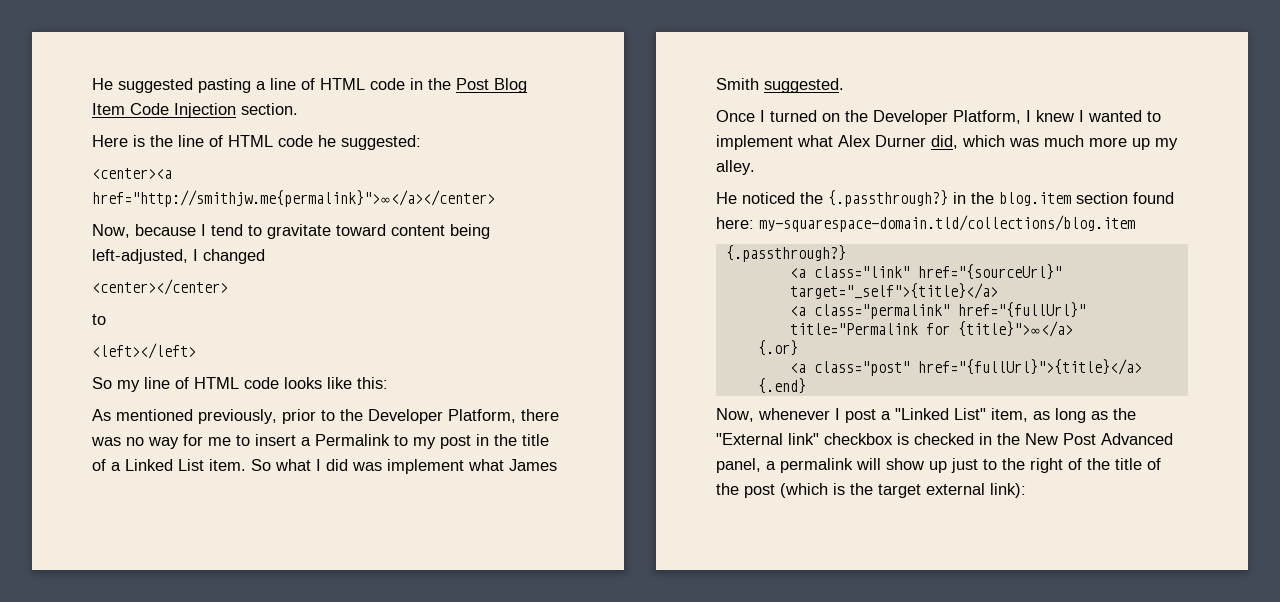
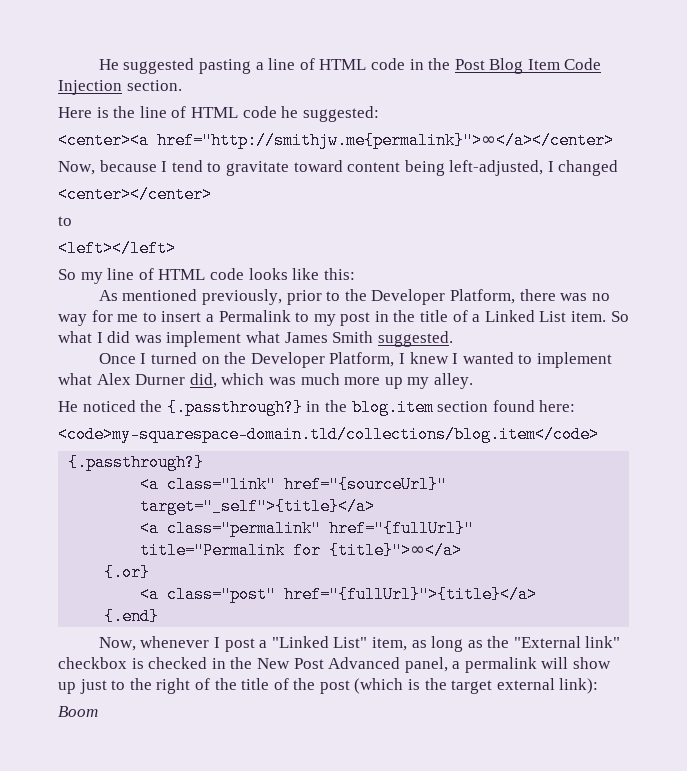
[759,215,1135,232] my-squarespace-domain.tld/collections/blog.item -> [58,426,599,443] // <code>my-squarespace-domain.tld/collections/blog.item</code>
(1026, 490) none -> [58,706,98,717] // Boom

